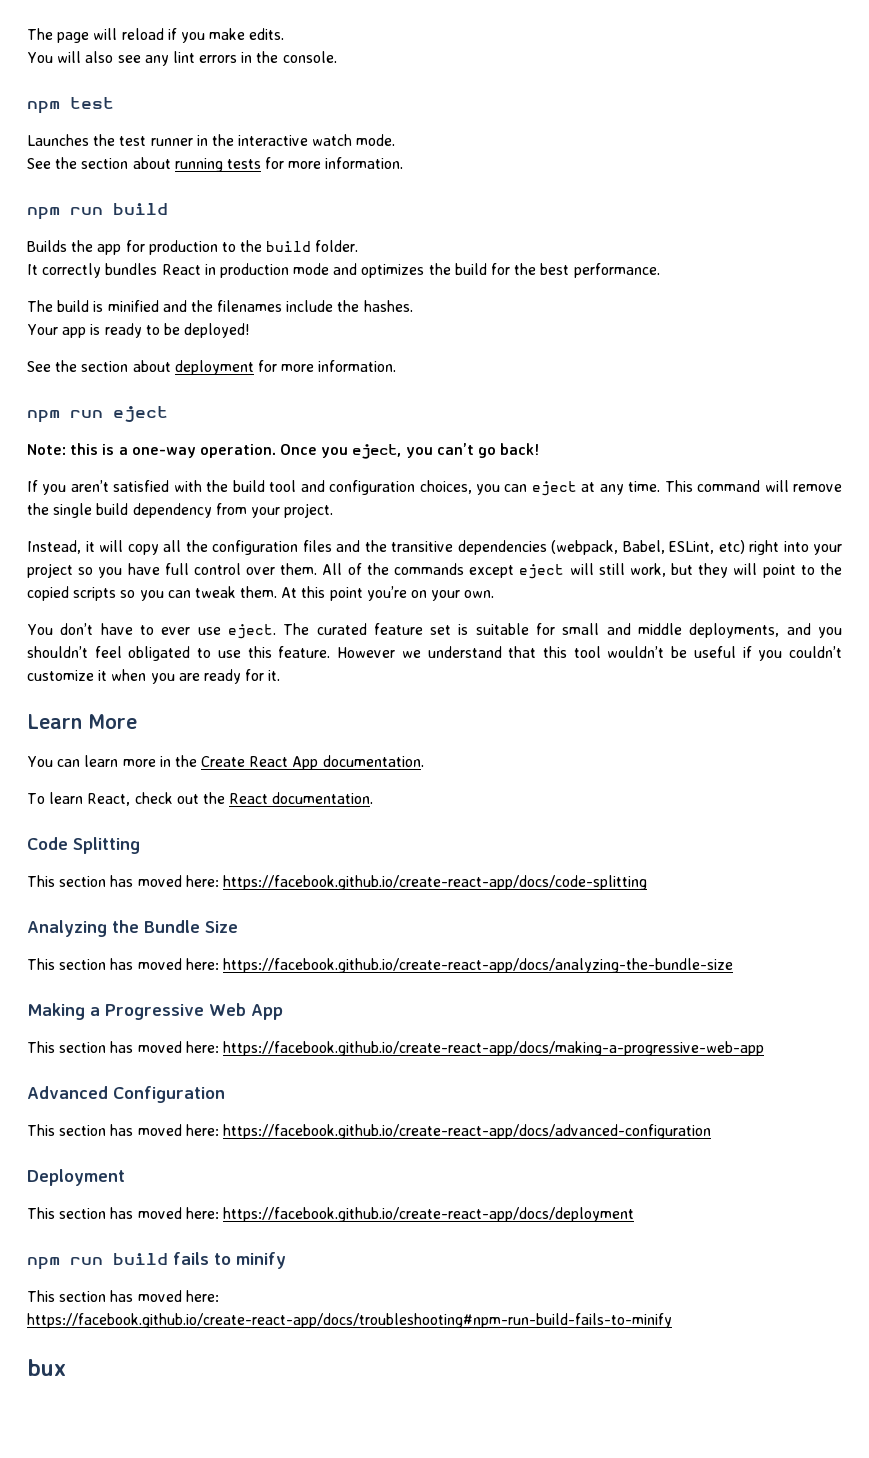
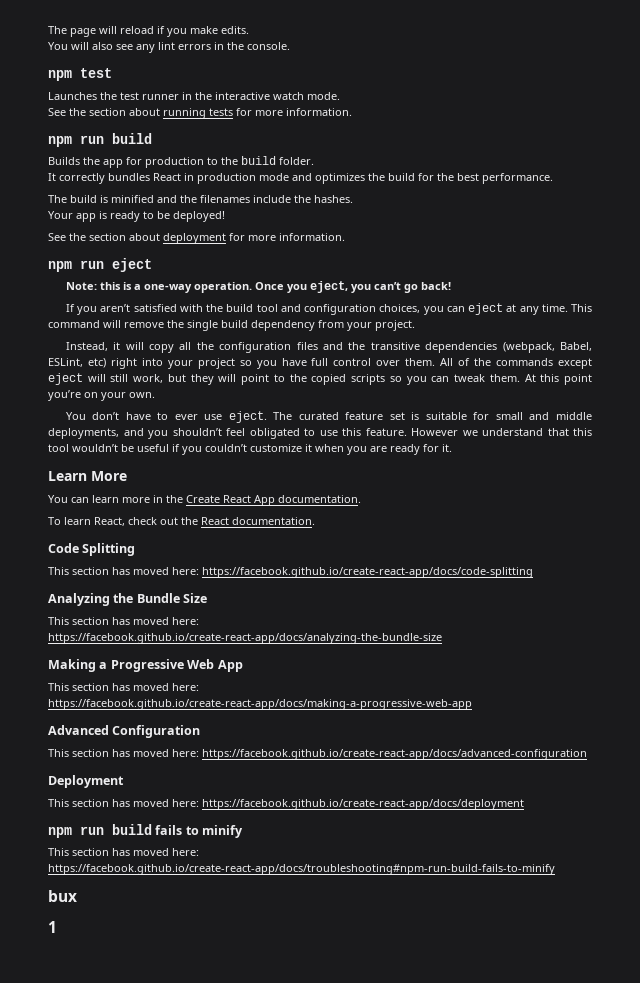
(66, 1367) none -> [48,921,57,933] // 1

